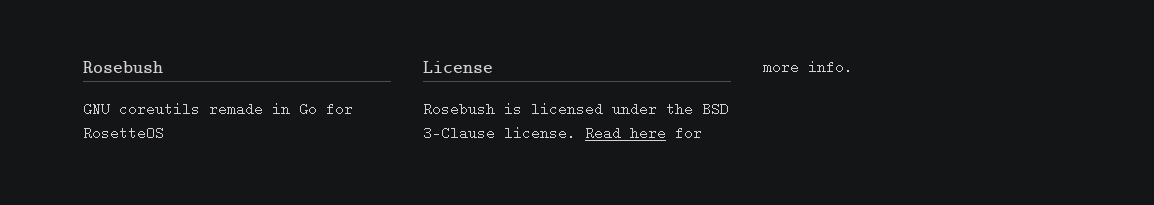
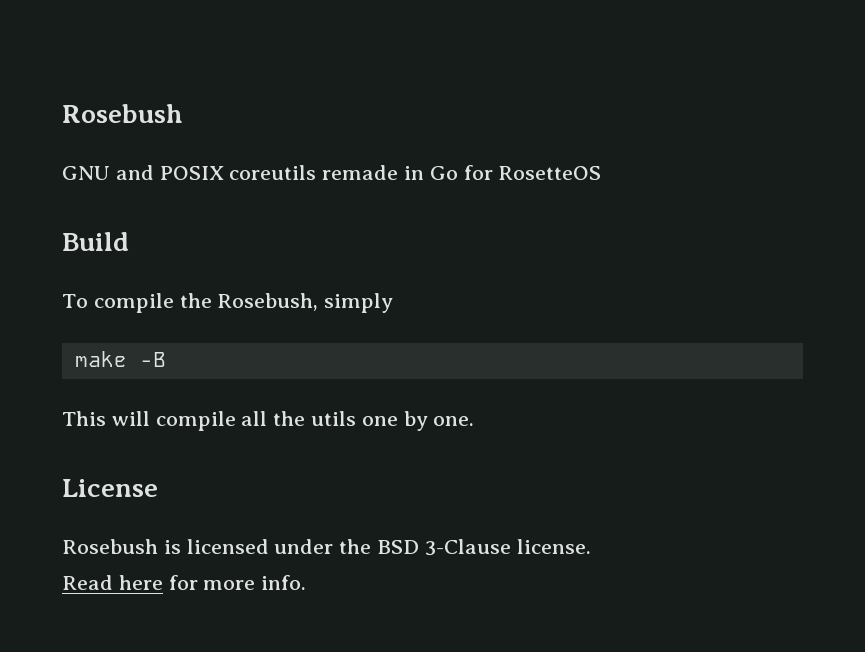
(110, 109) none -> [115,165,224,180] and POSIX
(164, 133) none -> [62,232,129,251] [62,293,394,313] [74,351,166,367] [62,411,475,431] // Build // To compile the Rosebush, simply // make -B // This will compile all the utils one by one.
(576, 133) none -> (591, 546) //

